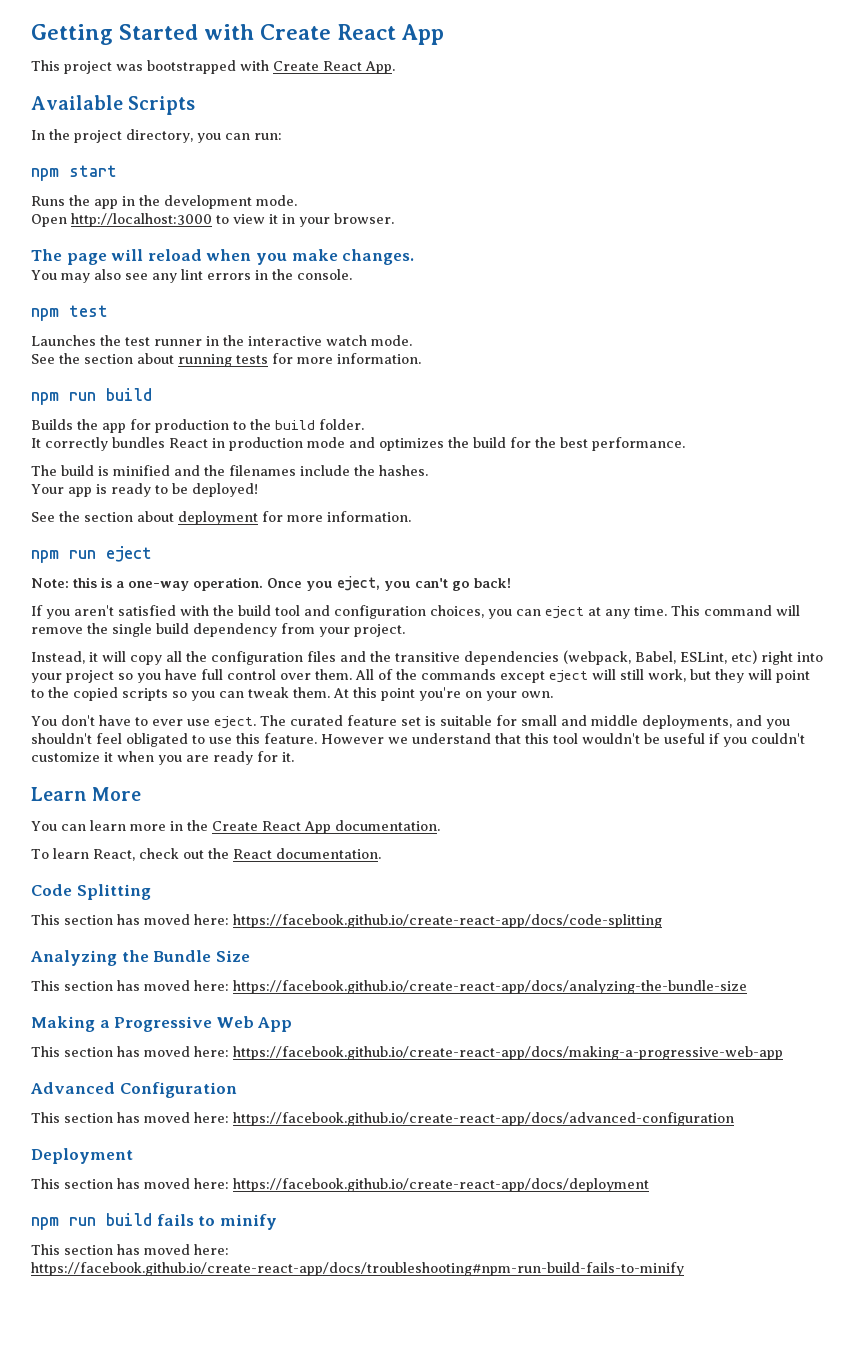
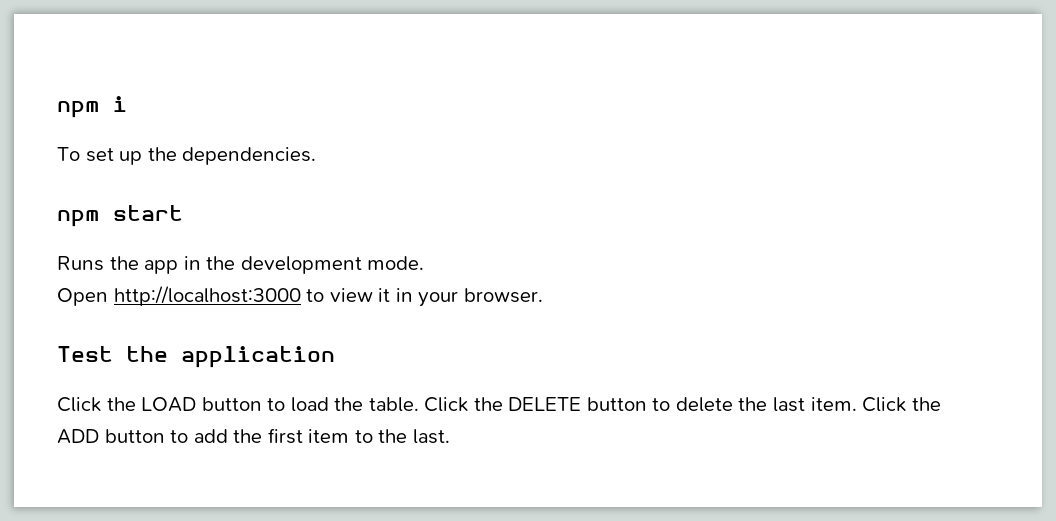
[31,24,445,45] [31,60,395,74] [31,95,196,115] [31,129,282,143] Getting Started with Create React App // This project was bootstrapped with Create React App. // Available Scripts // In the project directory, you can run: -> [57,96,127,118] [57,147,317,165] npm i // To set up the dependencies.
[31,249,415,265] [31,269,352,283] [31,305,108,321] [31,335,412,346] [31,353,421,367] [31,388,152,405] [31,419,364,433] [31,437,685,451] [31,465,428,476] [31,483,258,497] [31,511,411,525] [31,546,152,563] [31,576,511,591] [31,605,800,619] [31,623,405,637] [31,650,823,665] [31,669,810,683] [31,687,553,701] [31,715,790,729] [31,733,805,747] [31,751,294,765] [31,787,142,801] [31,820,440,834] [31,848,381,861] [31,884,151,900] [31,914,662,928] [30,950,250,966] [31,980,747,994] [31,1016,293,1032] [31,1046,783,1060] [30,1082,237,1098] [31,1112,734,1126] [31,1148,133,1164] [31,1178,649,1192] [31,1213,277,1230] [31,1244,229,1255] [31,1262,684,1276] The page will reload when you make changes. // You may also see any lint errors in the console. // npm test // Launches the test runner in the interactive watch mode. // See the section about running tests for more information. // npm run build // Builds the app for production to the build folder. // It correctly bundles React in production mode and optimizes the build for the best performance. // The build is minified and the filenames include the hashes. // Your app is ready to be deployed! // See the section about deployment for more information. // npm run eject // Note: this is a one-way operation. Once you eject, you can't go back! // If you aren't satisfied with the build tool and configuration choices, you can eject at any time. This command will remove the single build dependency from your project. // Instead, it will copy all the configuration files and the transitive dependencies (webpack, Babel, ESLint, etc) right into your project so you have full control over them. All of the commands except eject will still work, but they will point to the copied scripts so you can tweak them. At this point you're on your own. // You don't have to ever use eject. The curated feature set is suitable for small and middle deployments, and you shouldn't feel obligated to use this feature. However we understand that this tool wouldn't be useful if you couldn't customize it when you are ready for it. // Learn More // You can learn more in the Create React App documentation. // To learn React, check out the React documentation. // Code Splitting // This section has moved here: https://facebook.github.io/create-react-app/docs/code-splitting // Analyzing the Bundle Size // This section has moved here: https://facebook.github.io/create-react-app/docs/analyzing-the-bundle-size // Making a Progressive Web App // This section has moved here: https://facebook.github.io/create-react-app/docs/making-a-progressive-web-app // Advanced Configuration // This section has moved here: https://facebook.github.io/create-react-app/docs/advanced-configuration // Deployment // This section has moved here: https://facebook.github.io/create-react-app/docs/deployment // npm run build fails to minify // This section has moved here: https://facebook.github.io/create-react-app/docs/troubleshooting#npm-run-build-fails-to-minify -> [57,346,335,368] [57,397,941,412] [57,428,450,444] Test the application // Click the LOAD button to load the table. Click the DELETE button to delete the last item. Click the ADD button to add the first item to the last.

